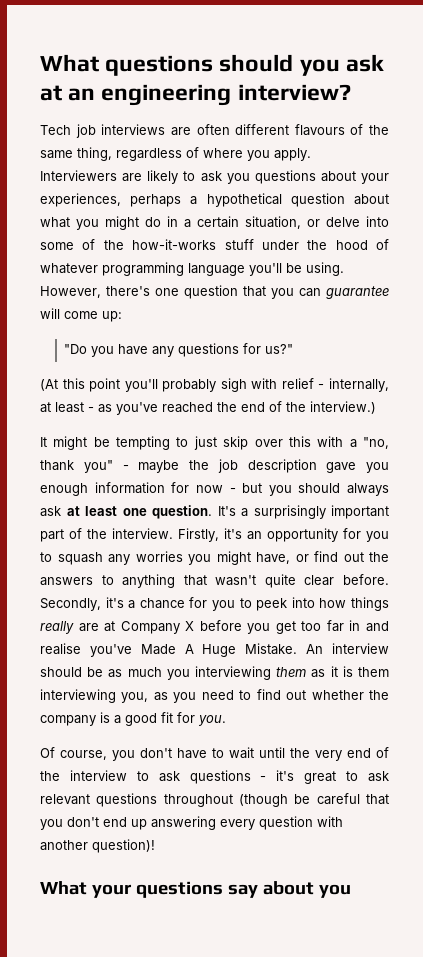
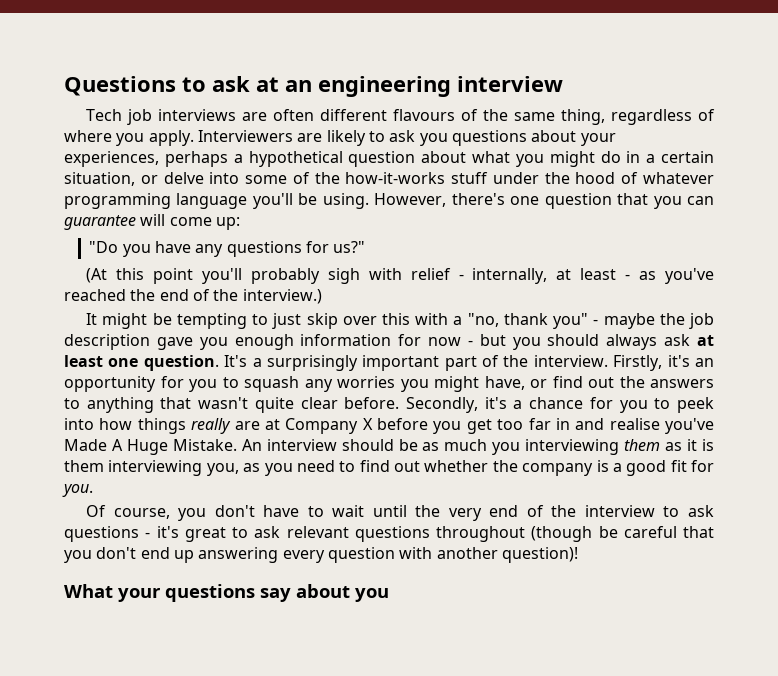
[40,54,340,76] What questions should you -> [64,76,206,96] Questions to
[237,84,351,101] interview? -> [457,76,563,92] interview

